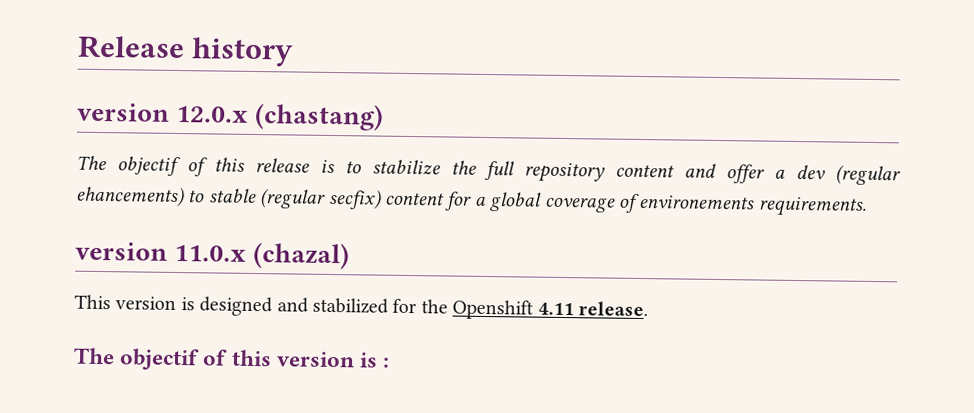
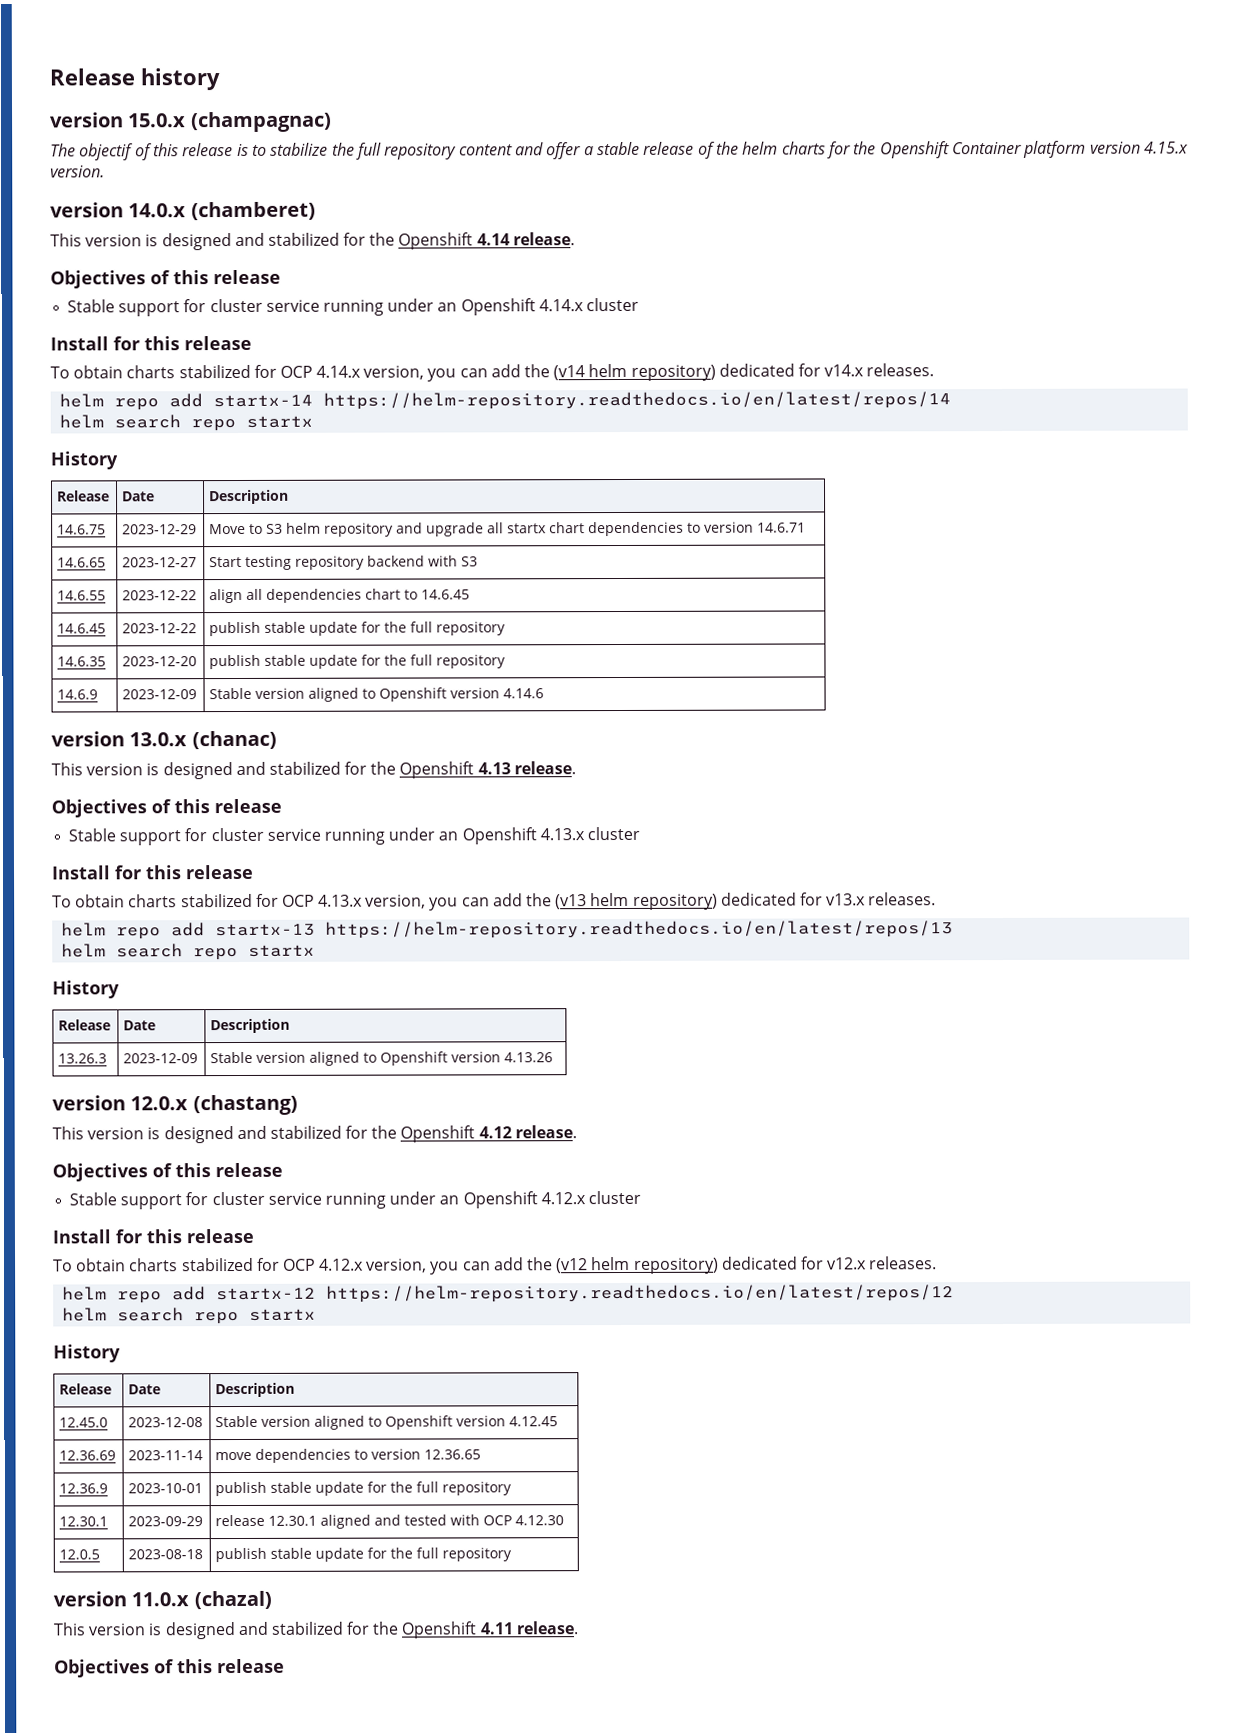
[176,102,384,131] 12.0.x (chastang) -> [128,111,332,133] 15.0.x (champagnac)
[796,164,901,186] [75,185,867,217] dev (regular ehancements) to stable (regular secfix) content for a global coverage of environements requirements. -> [597,140,1190,159] [50,165,105,178] [50,201,316,221] [50,232,575,251] [50,269,281,289] [67,297,639,317] [50,335,252,351] [50,363,935,382] [59,391,952,411] [59,414,314,432] [50,451,118,470] [57,490,111,502] [122,491,156,502] [209,489,290,505] [57,524,107,535] [122,524,198,535] [209,521,807,537] [57,557,107,568] [122,557,198,568] [209,555,479,570] [57,590,107,601] [122,590,198,601] [209,588,471,604] [57,623,107,634] [122,623,198,634] [209,621,507,637] [57,656,107,667] [122,656,198,667] [209,654,507,670] [57,689,99,700] [122,689,198,700] [209,687,545,702] [51,730,277,750] [51,761,576,780] [51,798,282,818] [68,826,640,846] [51,864,254,880] [52,892,937,911] [61,920,954,940] [61,943,316,961] [52,980,120,999] [58,1019,112,1031] [123,1020,157,1031] [210,1018,291,1034] [58,1053,108,1064] [123,1053,199,1064] [210,1051,554,1066] [52,1094,298,1116] [52,1125,577,1144] [52,1162,283,1182] [69,1190,641,1210] [52,1228,254,1244] [53,1256,938,1275] [62,1284,955,1304] [62,1307,317,1325] [53,1344,121,1363] [59,1383,113,1395] [128,1384,162,1395] [215,1382,296,1398] [59,1417,109,1428] [128,1417,204,1428] [215,1415,559,1430] [59,1450,117,1461] [128,1450,204,1461] [215,1448,482,1463] [59,1483,109,1494] [128,1483,204,1494] [215,1481,513,1497] [59,1516,109,1527] [128,1516,204,1527] [215,1514,565,1529] [59,1549,101,1560] [128,1549,204,1560] [215,1547,513,1563] stable release of the helm charts for the Openshift Container platform version 4.15.x version. // version 14.0.x (chamberet) // This version is designed and stabilized for the Openshift 4.14 release. // Objectives of this release // Stable support for cluster service running under an Openshift 4.14.x cluster // Install for this release // To obtain charts stabilized for OCP 4.14.x version, you can add the (v14 helm repository) dedicated for v14.x releases. // helm repo add startx-14 https://helm-repository.readthedocs.io/en/latest/repos/14 // helm search repo startx // History // Release | Date | Description // 14.6.75 | 2023-12-29 | Move to S3 helm repository and upgrade all startx chart dependencies to version 14.6.71 // 14.6.65 | 2023-12-27 | Start testing repository backend with S3 // 14.6.55 | 2023-12-22 | align all dependencies chart to 14.6.45 // 14.6.45 | 2023-12-22 | publish stable update for the full repository // 14.6.35 | 2023-12-20 | publish stable update for the full repository // 14.6.9 | 2023-12-09 | Stable version aligned to Openshift version 4.14.6 // version 13.0.x (chanac) // This version is designed and stabilized for the Openshift 4.13 release. // Objectives of this release // Stable support for cluster service running under an Openshift 4.13.x cluster // Install for this release // To obtain charts stabilized for OCP 4.13.x version, you can add the (v13 helm repository) dedicated for v13.x releases. // helm repo add startx-13 https://helm-repository.readthedocs.io/en/latest/repos/13 // helm search repo startx // History // Release | Date | Description // 13.26.3 | 2023-12-09 | Stable version aligned to Openshift version 4.13.26 // version 12.0.x (chastang) // This version is designed and stabilized for the Openshift 4.12 release. // Objectives of this release // Stable support for cluster service running under an Openshift 4.12.x cluster // Install for this release // To obtain charts stabilized for OCP 4.12.x version, you can add the (v12 helm repository) dedicated for v12.x releases. // helm repo add startx-12 https://helm-repository.readthedocs.io/en/latest/repos/12 // helm search repo startx // History // Release | Date | Description // 12.45.0 | 2023-12-08 | Stable version aligned to Openshift version 4.12.45 // 12.36.69 | 2023-11-14 | move dependencies to version 12.36.65 // 12.36.9 | 2023-10-01 | publish stable update for the full repository // 12.30.1 | 2023-09-29 | release 12.30.1 aligned and tested with OCP 4.12.30 // 12.0.5 | 2023-08-18 | publish stable update for the full repository
[73,347,391,371] The objectif of this version is : -> [54,1658,285,1678] Objectives of this release

